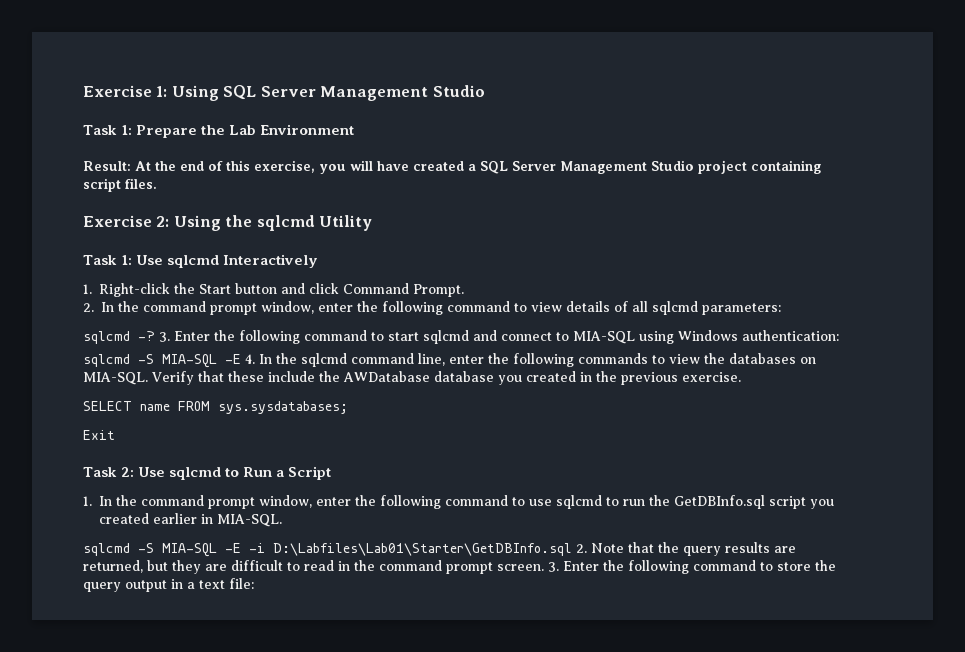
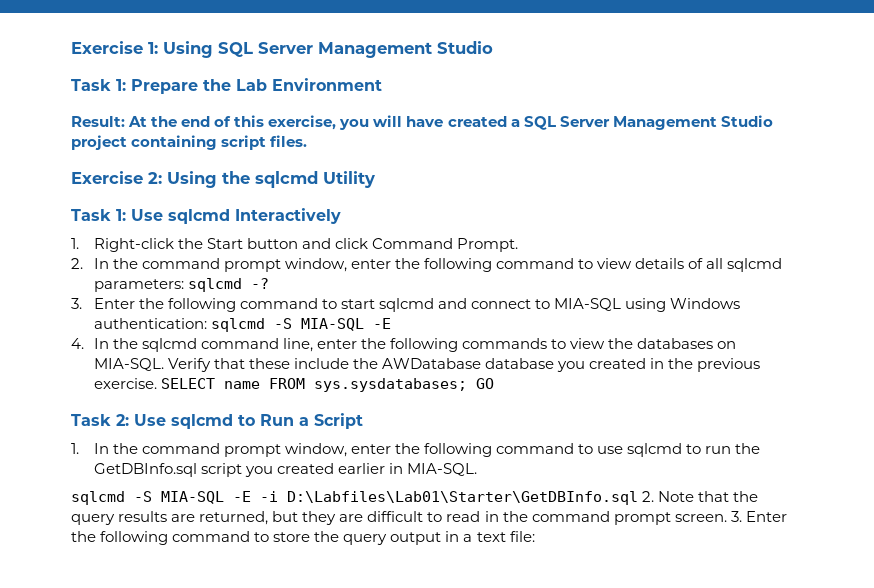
(781, 309) // -> (184, 285) none
(155, 336) none -> (269, 283) //
[83,354,241,368] // sqlcmd -S MIA-SQL -E -> [210,318,391,332] sqlcmd -S MIA-SQL -E //
(741, 377) // -> (157, 383) none
[83,430,115,440] // Exit -> [475,378,494,389] GO

